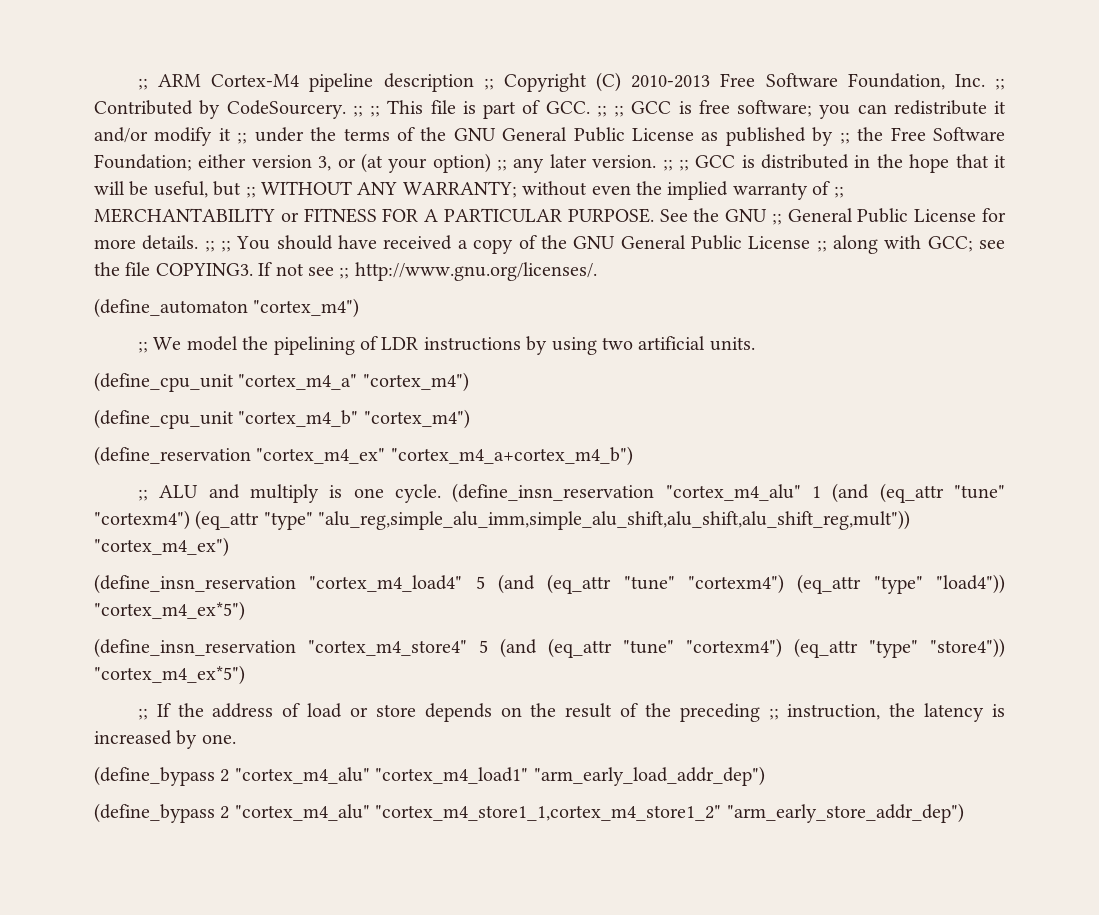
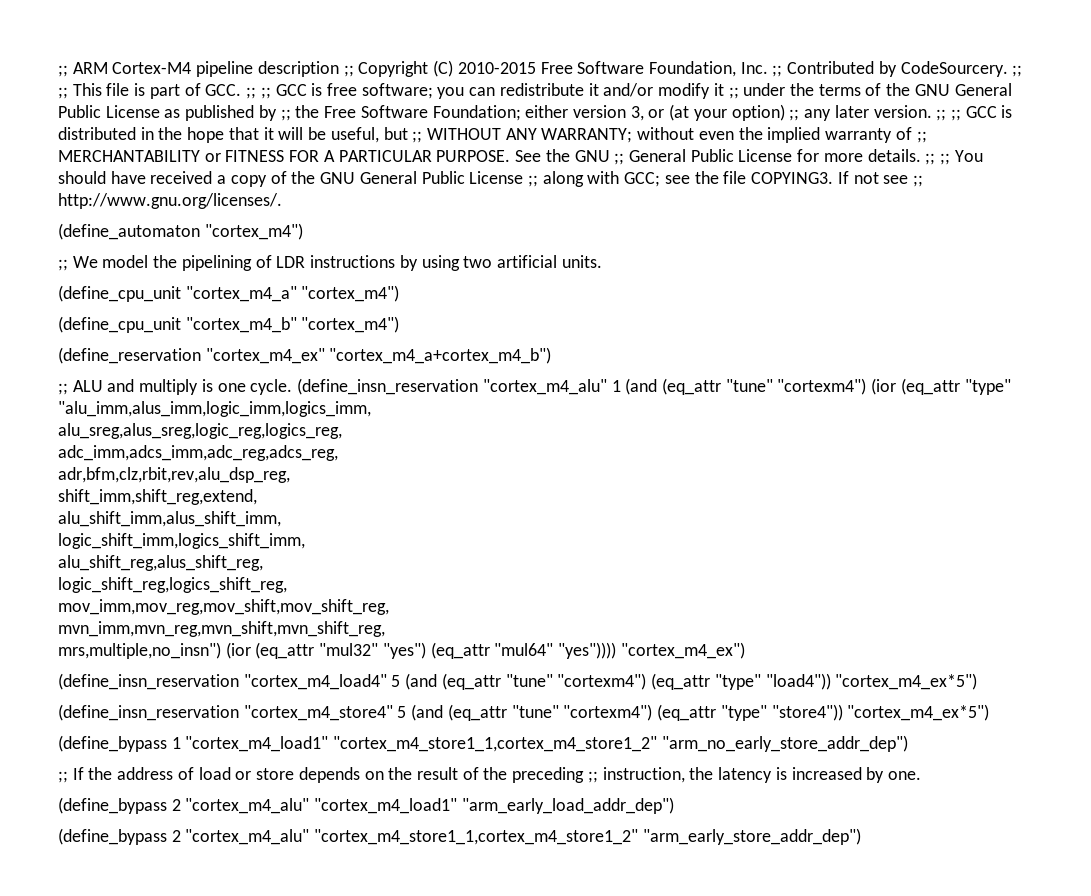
[631,75,711,88] 2010-2013 -> [457,62,536,74] 2010-2015
[195,510,911,530] (eq_attr "type" "alu_reg,simple_alu_imm,simple_alu_shift,alu_shift,alu_shift_reg,mult")) -> [871,378,1011,395] [58,401,371,417] [58,423,342,439] [58,445,338,461] [58,467,290,483] [58,489,257,505] [58,511,281,527] [58,533,305,549] [58,555,263,571] [58,577,287,593] [58,599,389,615] [58,621,385,637] [58,642,617,659] (ior (eq_attr "type" "alu_imm,alus_imm,logic_imm,logics_imm, // alu_sreg,alus_sreg,logic_reg,logics_reg, // adc_imm,adcs_imm,adc_reg,adcs_reg, // adr,bfm,clz,rbit,rev,alu_dsp_reg, // shift_imm,shift_reg,extend, // alu_shift_imm,alus_shift_imm, // logic_shift_imm,logics_shift_imm, // alu_shift_reg,alus_shift_reg, // logic_shift_reg,logics_shift_reg, // mov_imm,mov_reg,mov_shift,mov_shift_reg, // mvn_imm,mvn_reg,mvn_shift,mvn_shift_reg, // mrs,multiple,no_insn") (ior (eq_attr "mul32" "yes") (eq_attr "mul64" "yes"))))
(245, 675) none -> [58,735,908,752] // (define_bypass 1 "cortex_m4_load1" "cortex_m4_store1_1,cortex_m4_store1_2" "arm_no_early_store_addr_dep")

